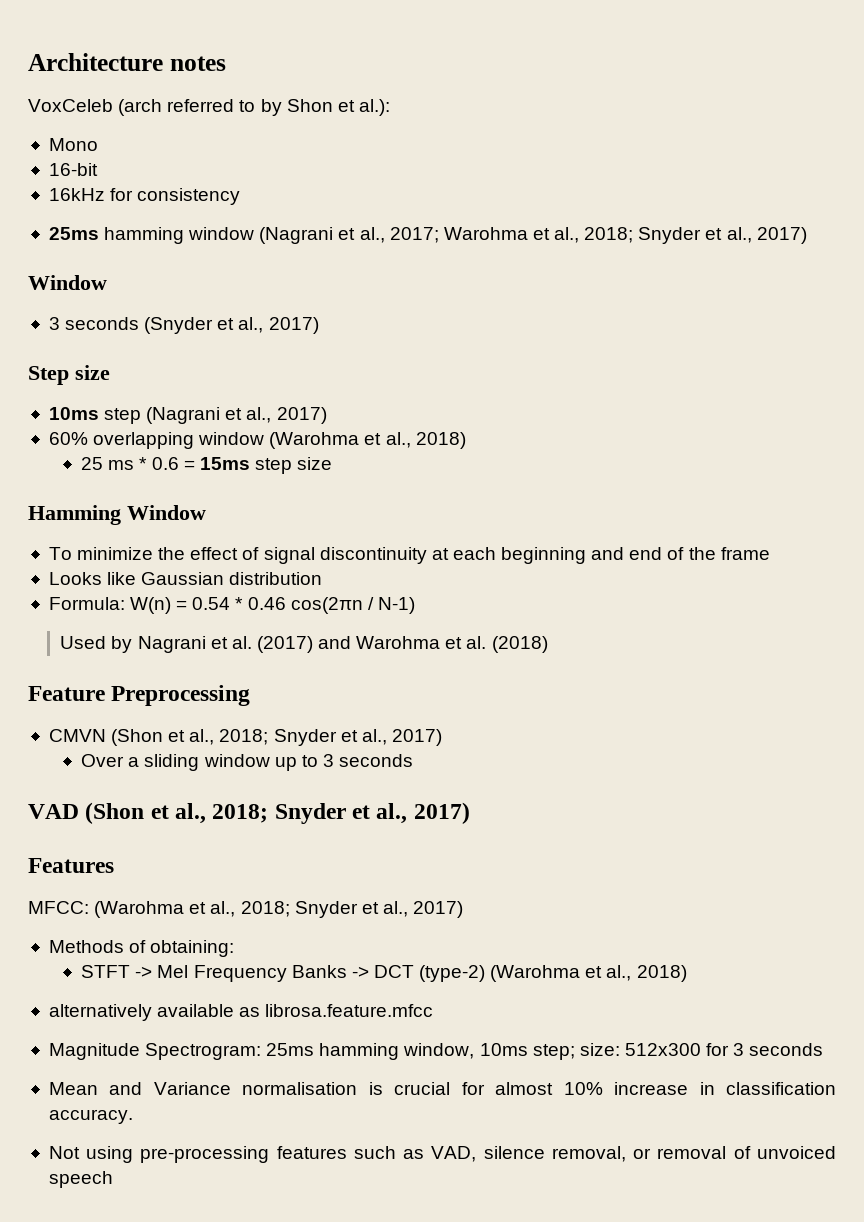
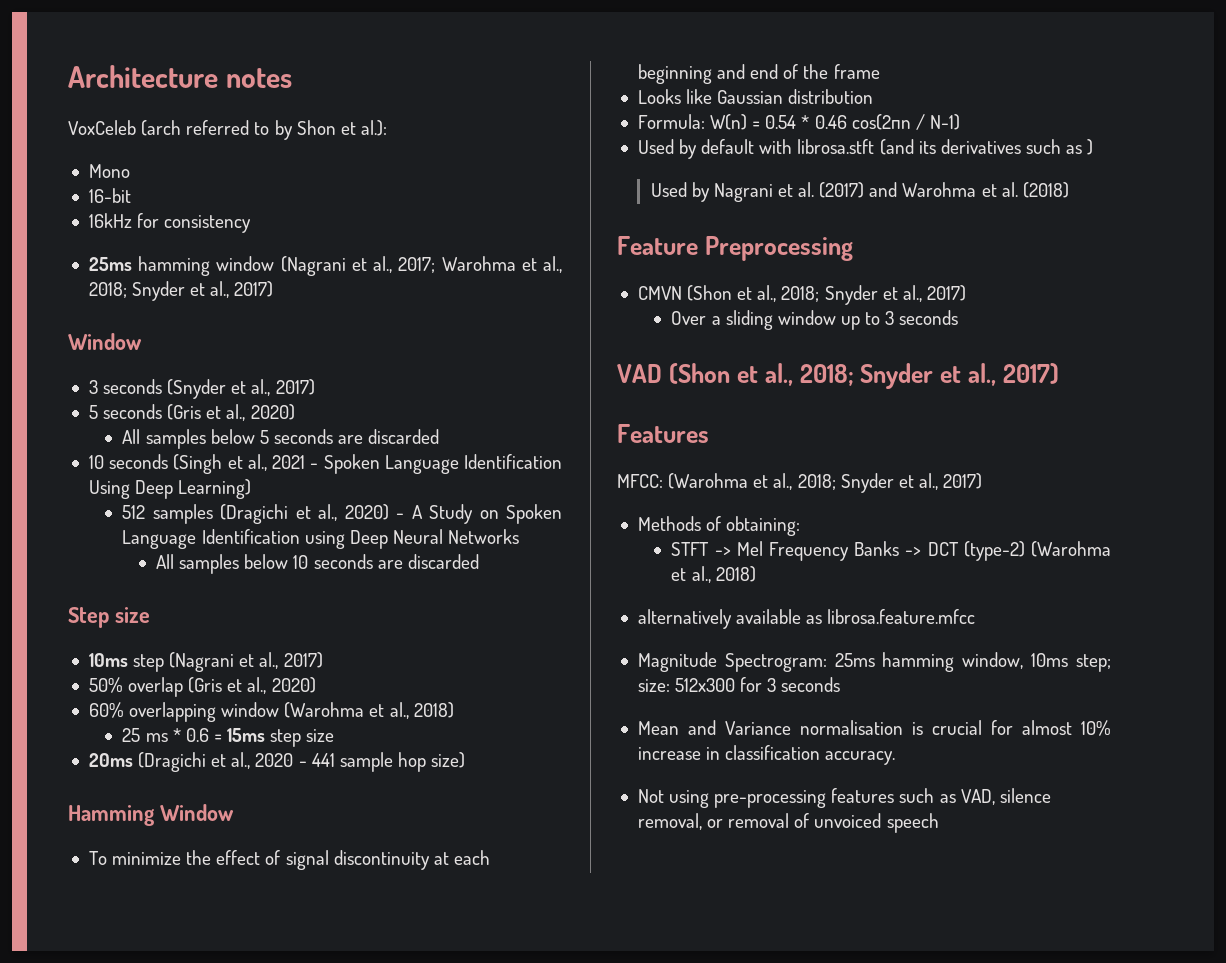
(319, 325) none -> [88,404,295,421] [122,429,440,449] [88,454,563,474] [88,479,252,499] [122,504,563,524] [122,529,520,549] [156,554,479,574] // 5 seconds (Gris et al., 2020) // All samples below 5 seconds are discarded // 10 seconds (Singh et al., 2021 - Spoken Language Identification Using Deep Learning) // 512 samples (Dragichi et al., 2020) - A Study on Spoken Language Identification using Deep Neural Networks // All samples below 10 seconds are discarded
(327, 415) none -> [88,677,316,697] // 50% overlap (Gris et al., 2020)
(333, 463) none -> [88,752,466,772] // 20ms (Dragichi et al., 2020 - 441 sample hop size)
(415, 605) none -> [637,139,1094,159] // Used by default with librosa.stft (and its derivatives such as )

